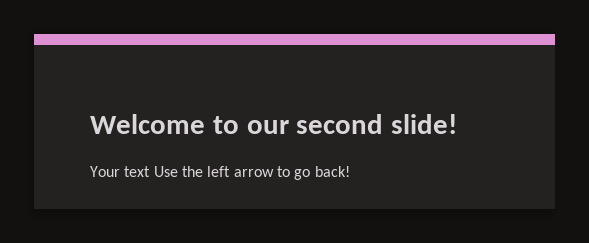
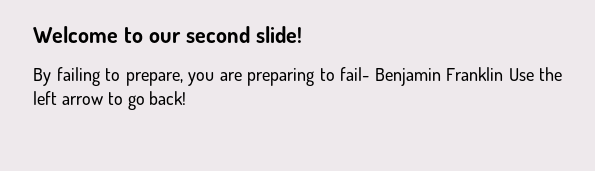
[90,166,151,177] Your text -> [33,67,503,86] By failing to prepare, you are preparing to fail- Benjamin Franklin

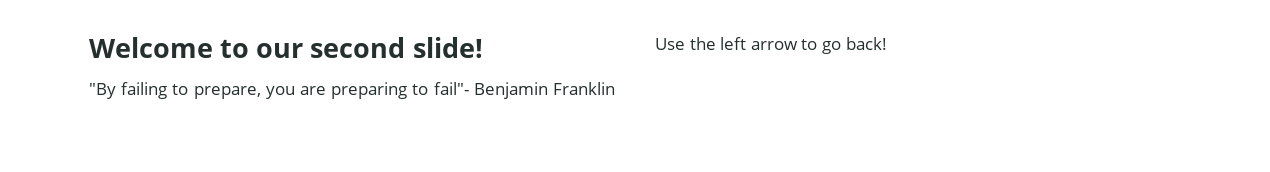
[33,68,51,86] By -> [89,83,116,99] "By
[340,67,369,81] fail- -> [433,82,469,95] fail"-

